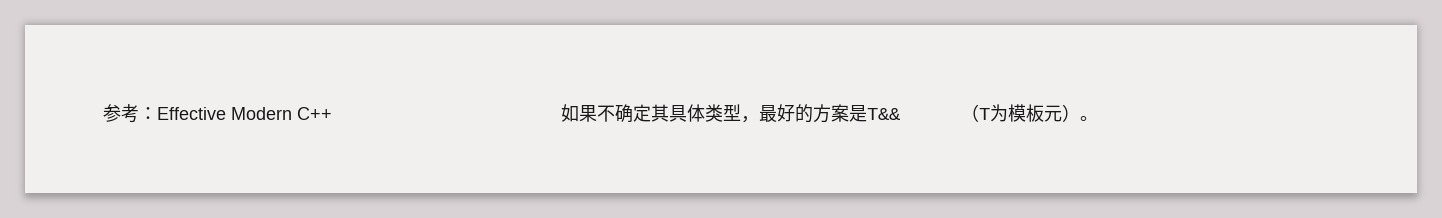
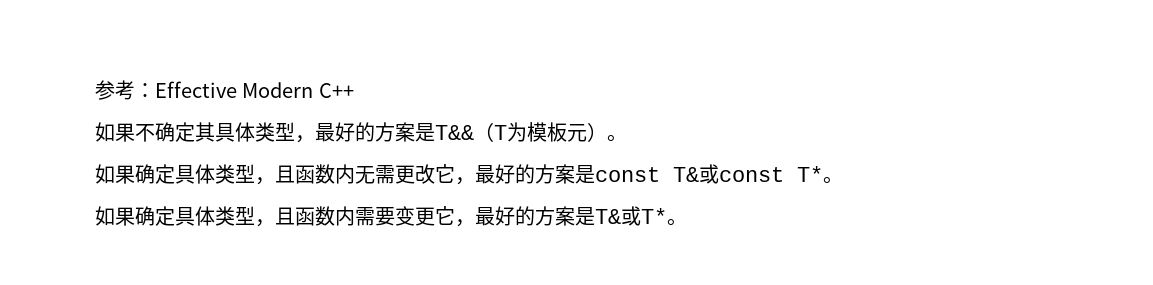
(1098, 118) none -> [95,164,843,185] [95,206,687,227] // 如果确定具体类型，且函数内无需更改它，最好的方案是const T&或const T*。 // 如果确定具体类型，且函数内需要变更它，最好的方案是T&或T*。

